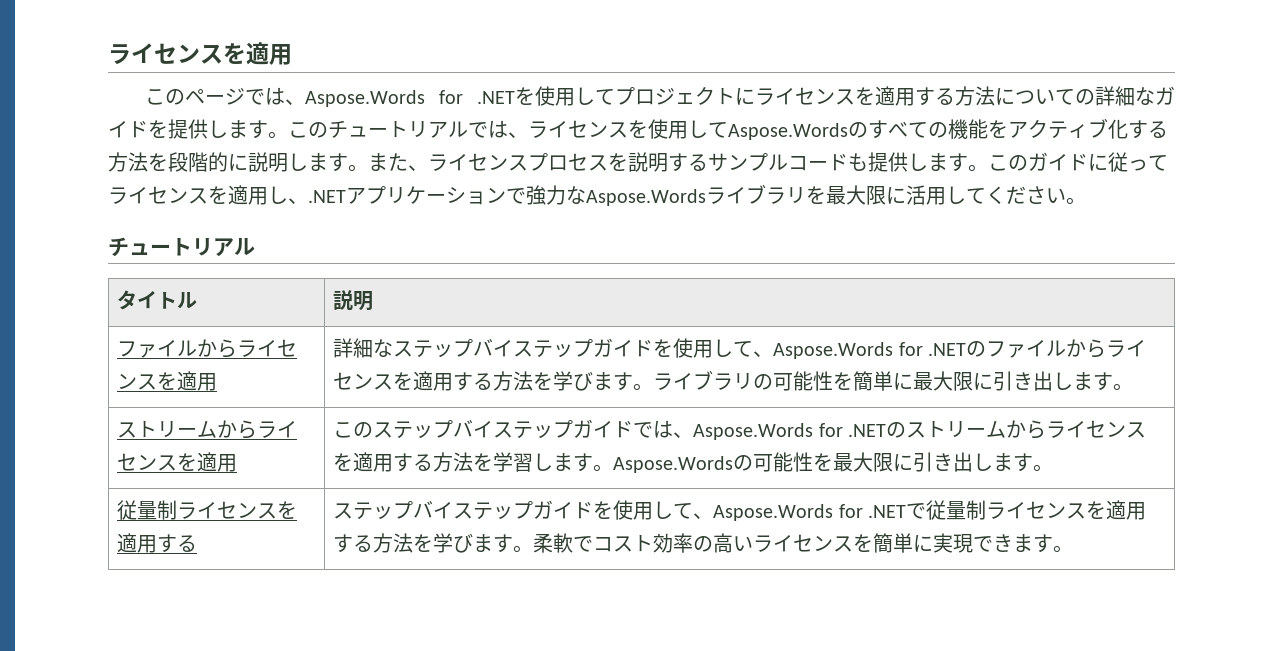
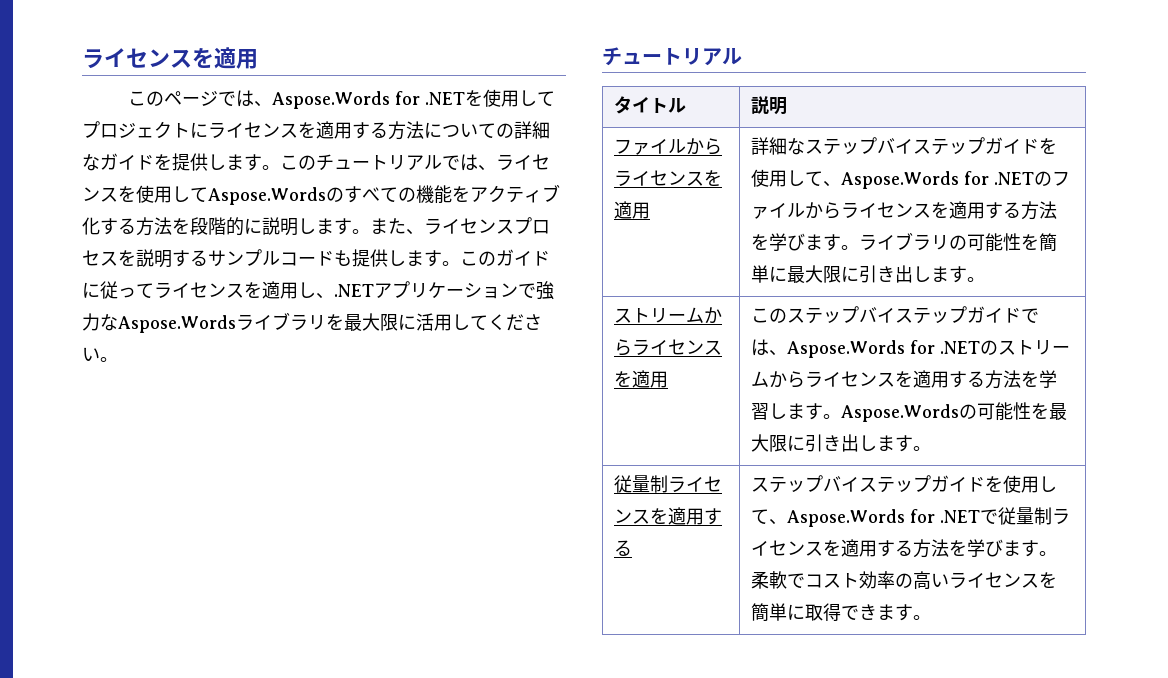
[933,533,974,553] 実現 -> [805,603,842,621] 取得

